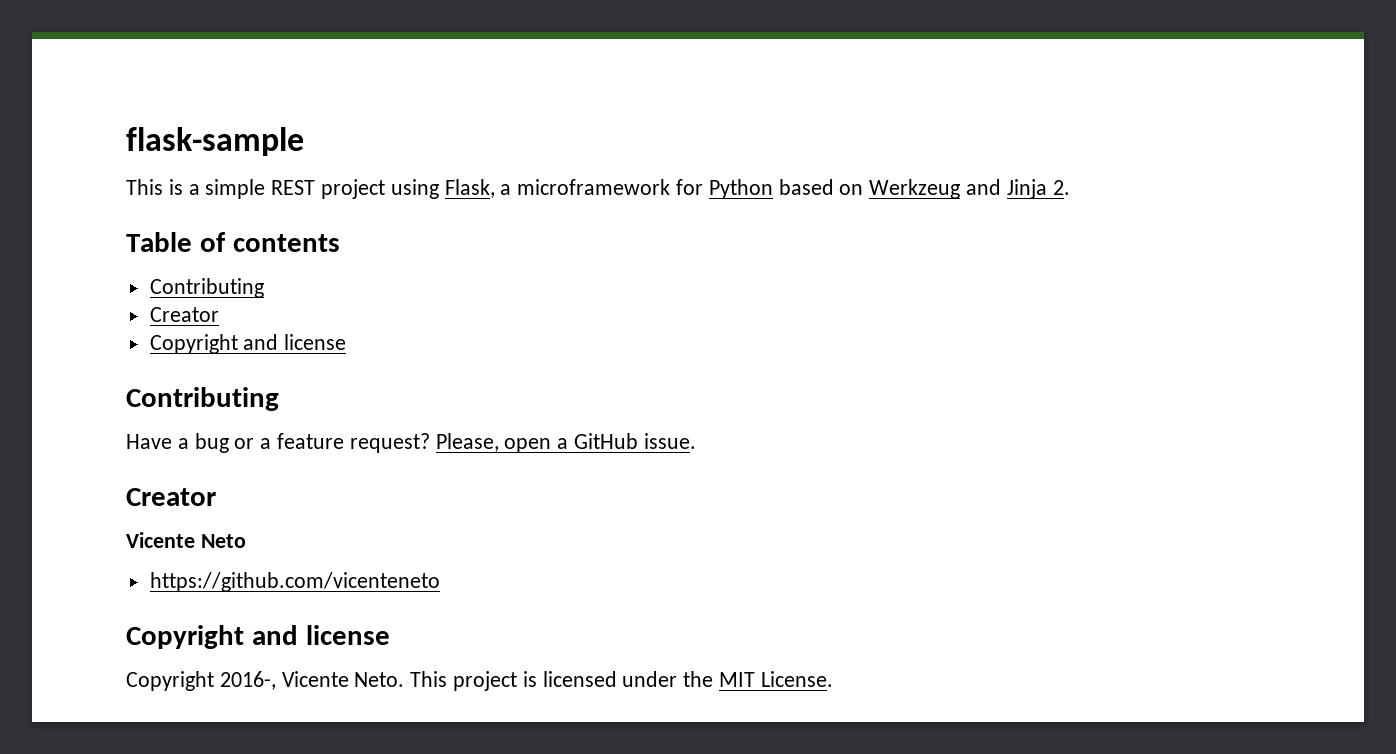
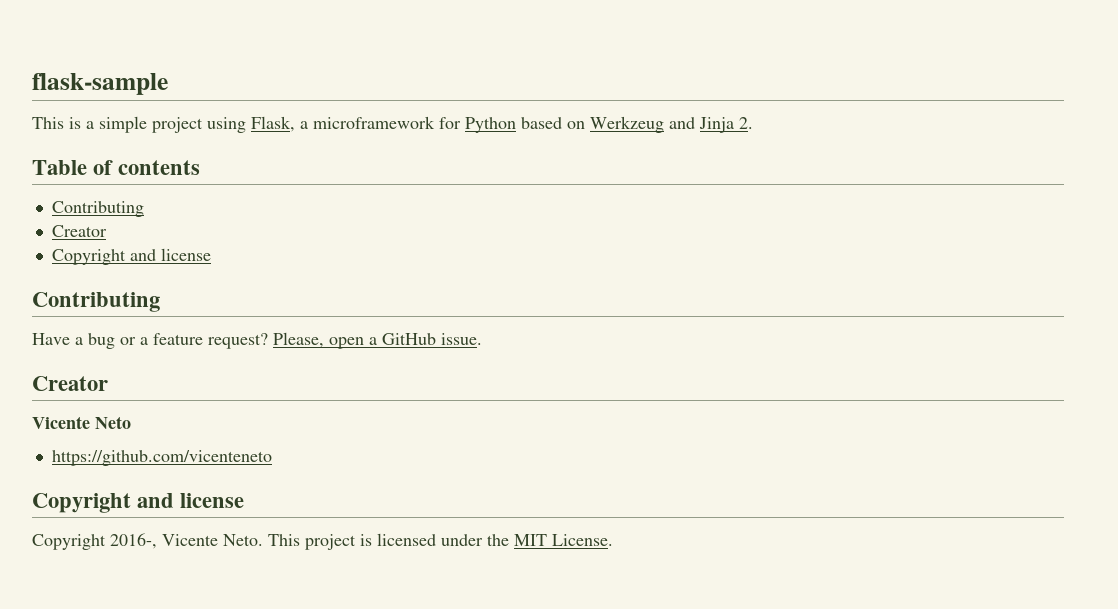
[271,180,316,195] REST -> (147, 124) none

